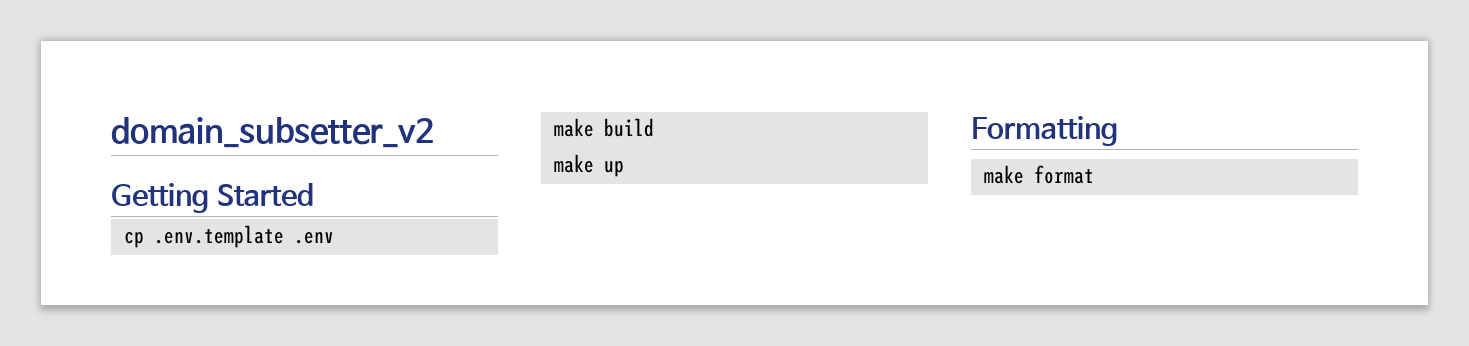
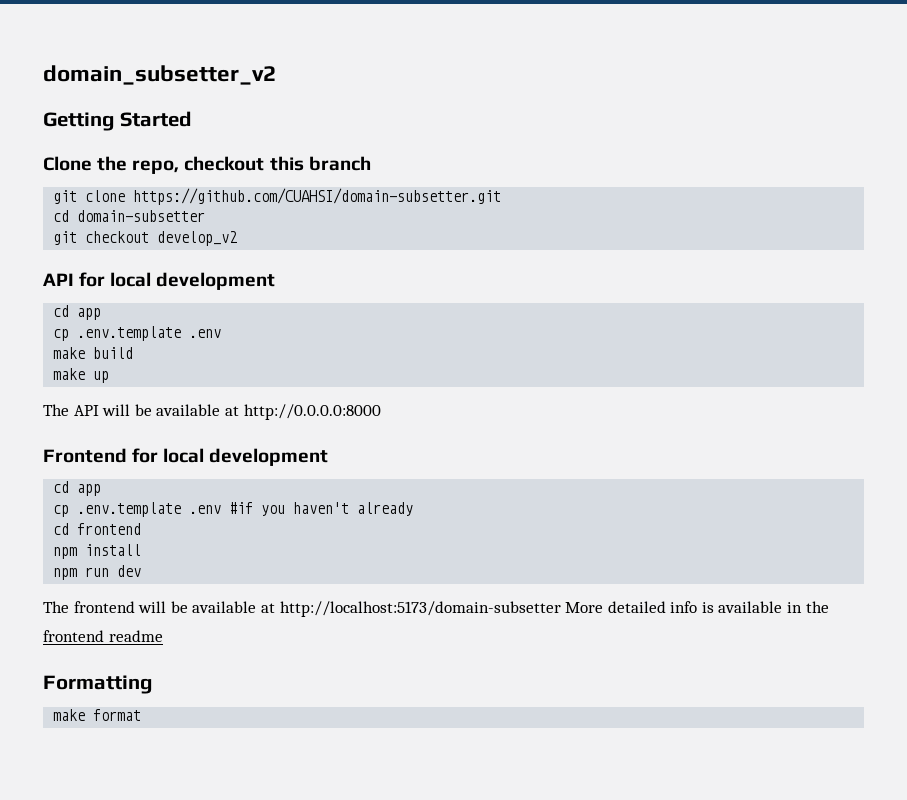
(314, 195) none -> [43,156,371,174] [53,188,502,205] [53,210,206,222] [53,231,238,246] [43,272,276,290] [53,305,102,320] // Clone the repo, checkout this branch // git clone https://github.com/CUAHSI/domain-subsetter.git // cd domain-subsetter // git checkout develop_v2 // API for local development // cd app
(624, 168) none -> [43,404,381,420] [43,448,329,466] [53,481,102,496] [53,502,414,517] [53,523,142,535] [53,544,142,559] [53,565,142,580] [43,601,829,617] [43,630,163,642] // The API will be available at http://0.0.0.0:8000 // Frontend for local development // cd app // cp .env.template .env #if you haven't already // cd frontend // npm install // npm run dev // The frontend will be available at http://localhost:5173/domain-subsetter More detailed info is available in the frontend readme

